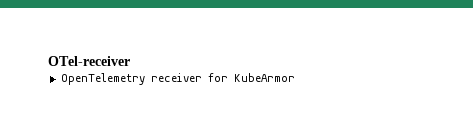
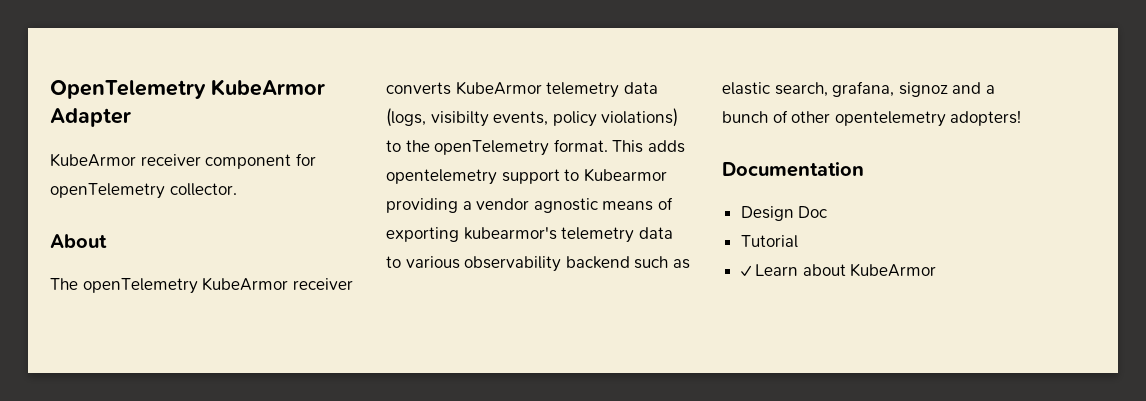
[48,56,130,66] [60,73,228,85] OTel-receiver // OpenTelemetry receiver for -> [50,79,325,99] [50,108,131,127] [50,153,316,169] [50,183,237,199] [50,234,107,248] [50,277,353,294] [386,81,658,98] [386,108,679,127] [386,139,685,156] [386,168,667,185] [386,197,673,213] [386,227,673,243] [386,256,690,272] [722,81,995,97] [722,110,1022,127] [722,161,864,177] [740,206,828,221] [740,235,798,248] [740,264,846,277] OpenTelemetry KubeArmor Adapter // KubeArmor receiver component for openTelemetry collector. // About // The openTelemetry KubeArmor receiver converts KubeArmor telemetry data (logs, visibilty events, policy violations) to the openTelemetry format. This adds opentelemetry support to Kubearmor providing a vendor agnostic means of exporting kubearmor's telemetry data to various observability backend such as elastic search, grafana, signoz and a bunch of other opentelemetry adopters! // Documentation // Design Doc // Tutorial // ✓ Learn about

